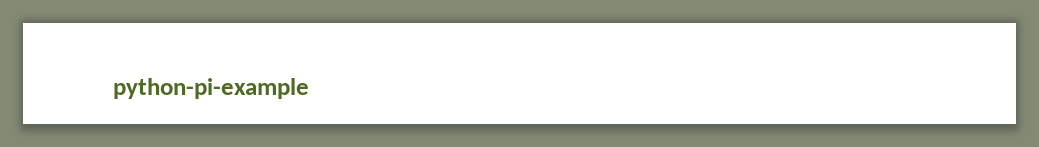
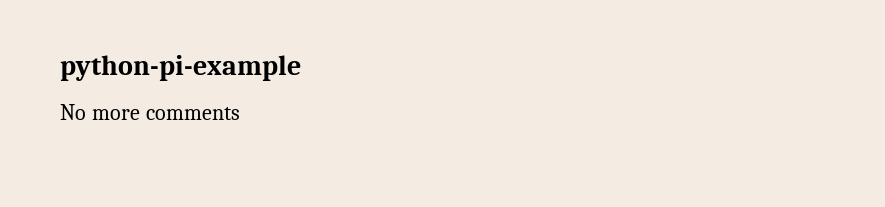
(309, 88) none -> [60,104,240,120] // No more comments

